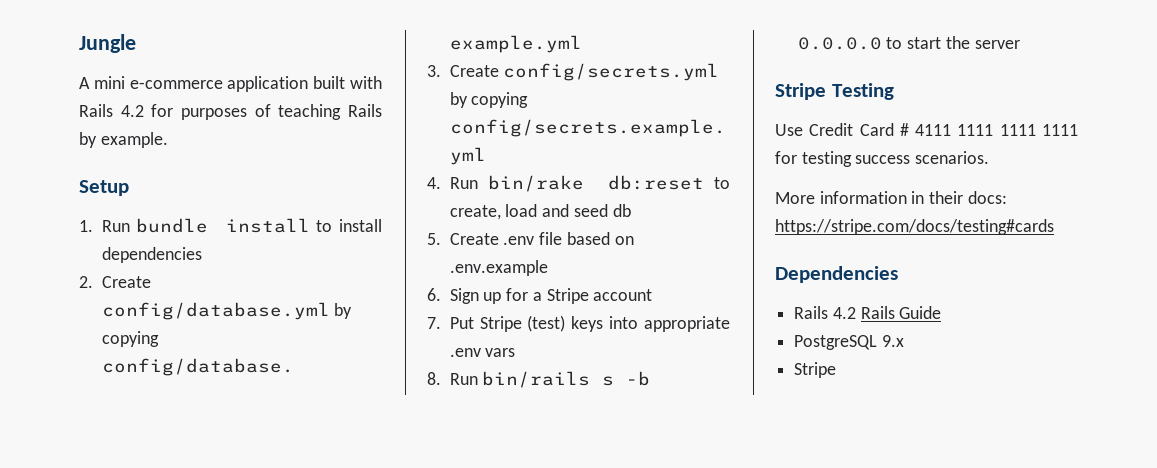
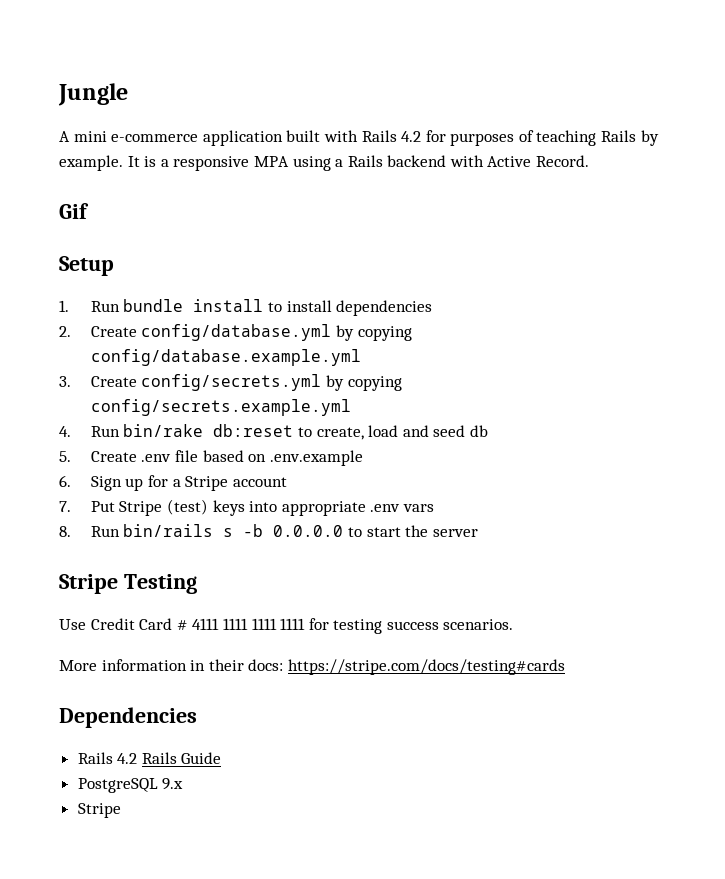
(168, 140) none -> [127,155,590,171] [59,203,89,219] It is a responsive MPA using a Rails backend with Active Record. // Gif

